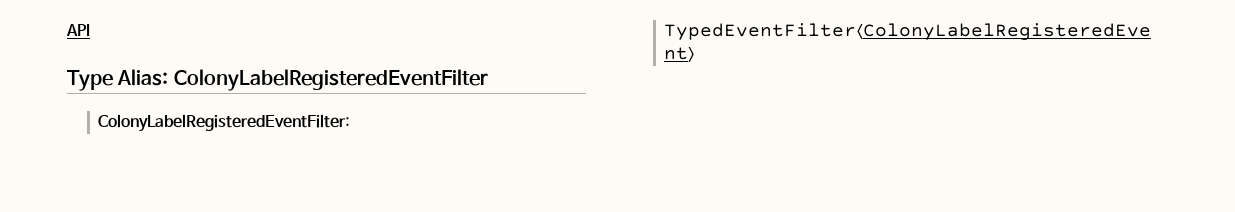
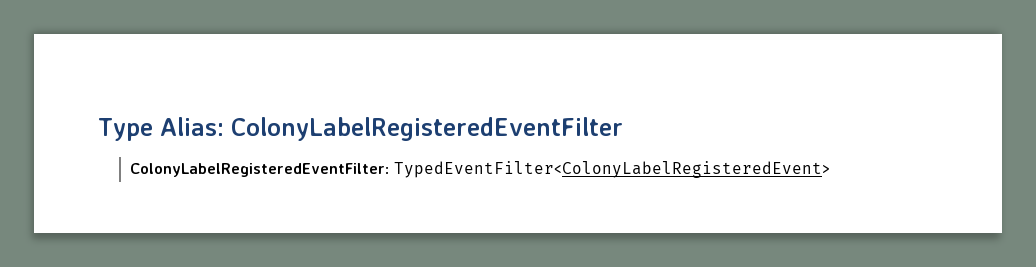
[66,24,90,36] API // -> (98, 129) none

